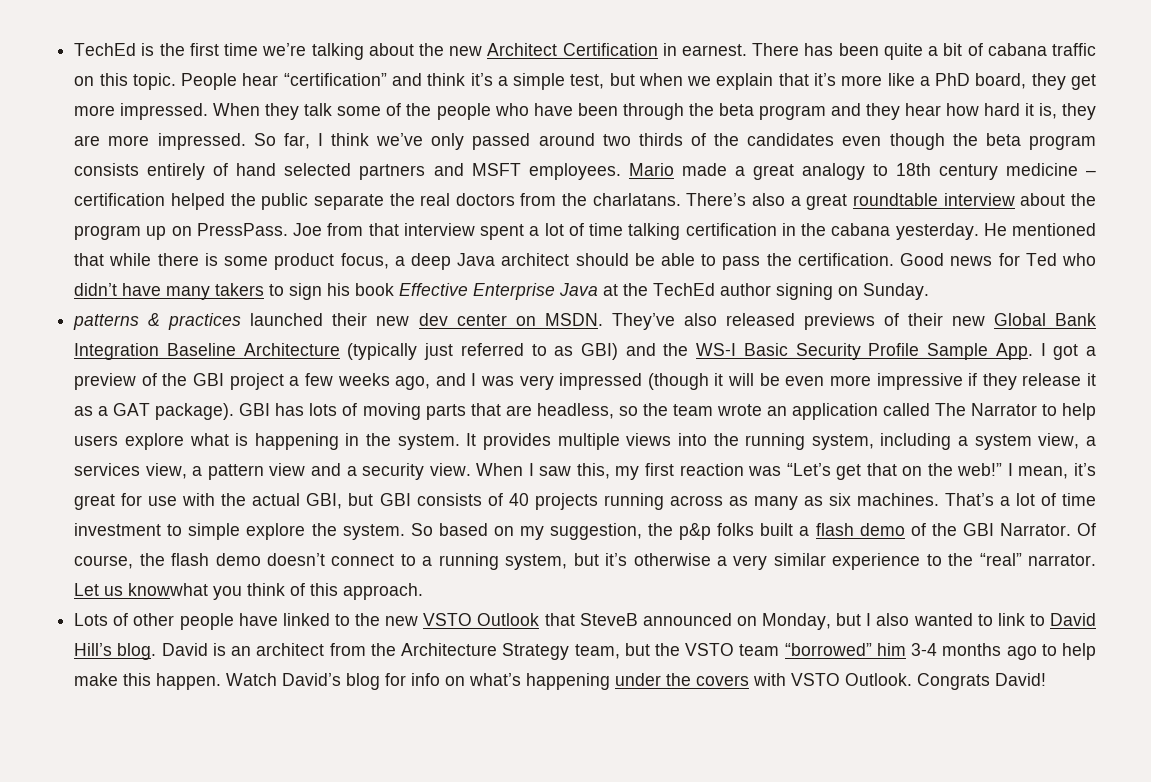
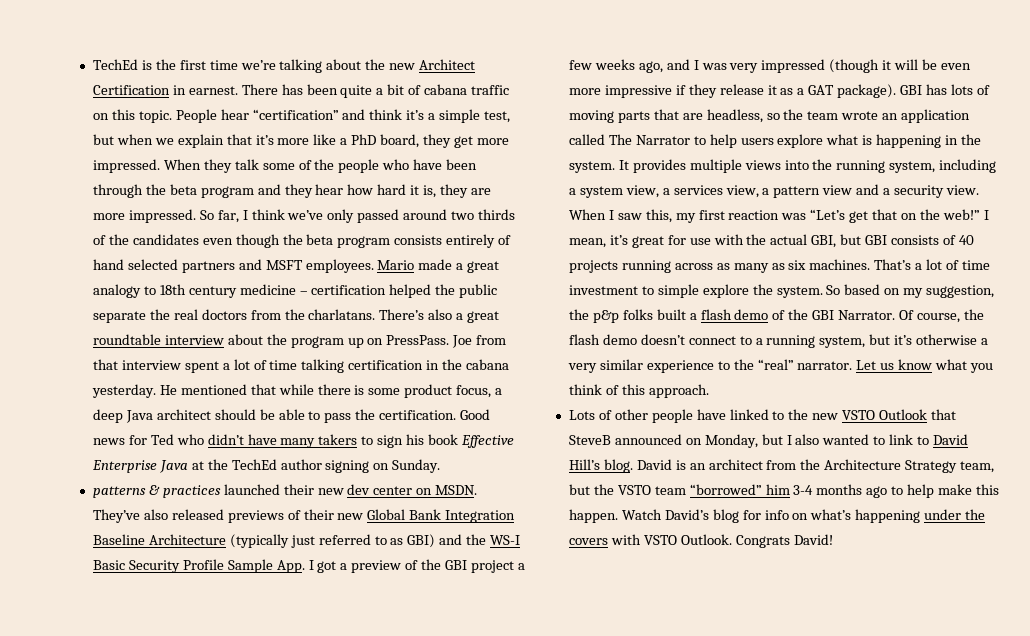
[128,583,209,596] knowwhat -> [898,359,968,370] know what

